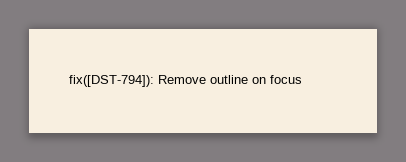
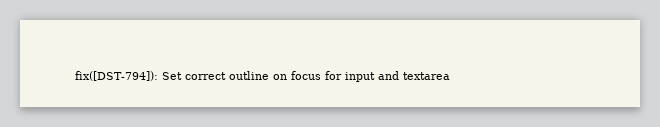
[158,75,206,84] Remove -> [161,72,226,80] Set correct
(302, 79) none -> [324,71,450,82] for input and textarea

